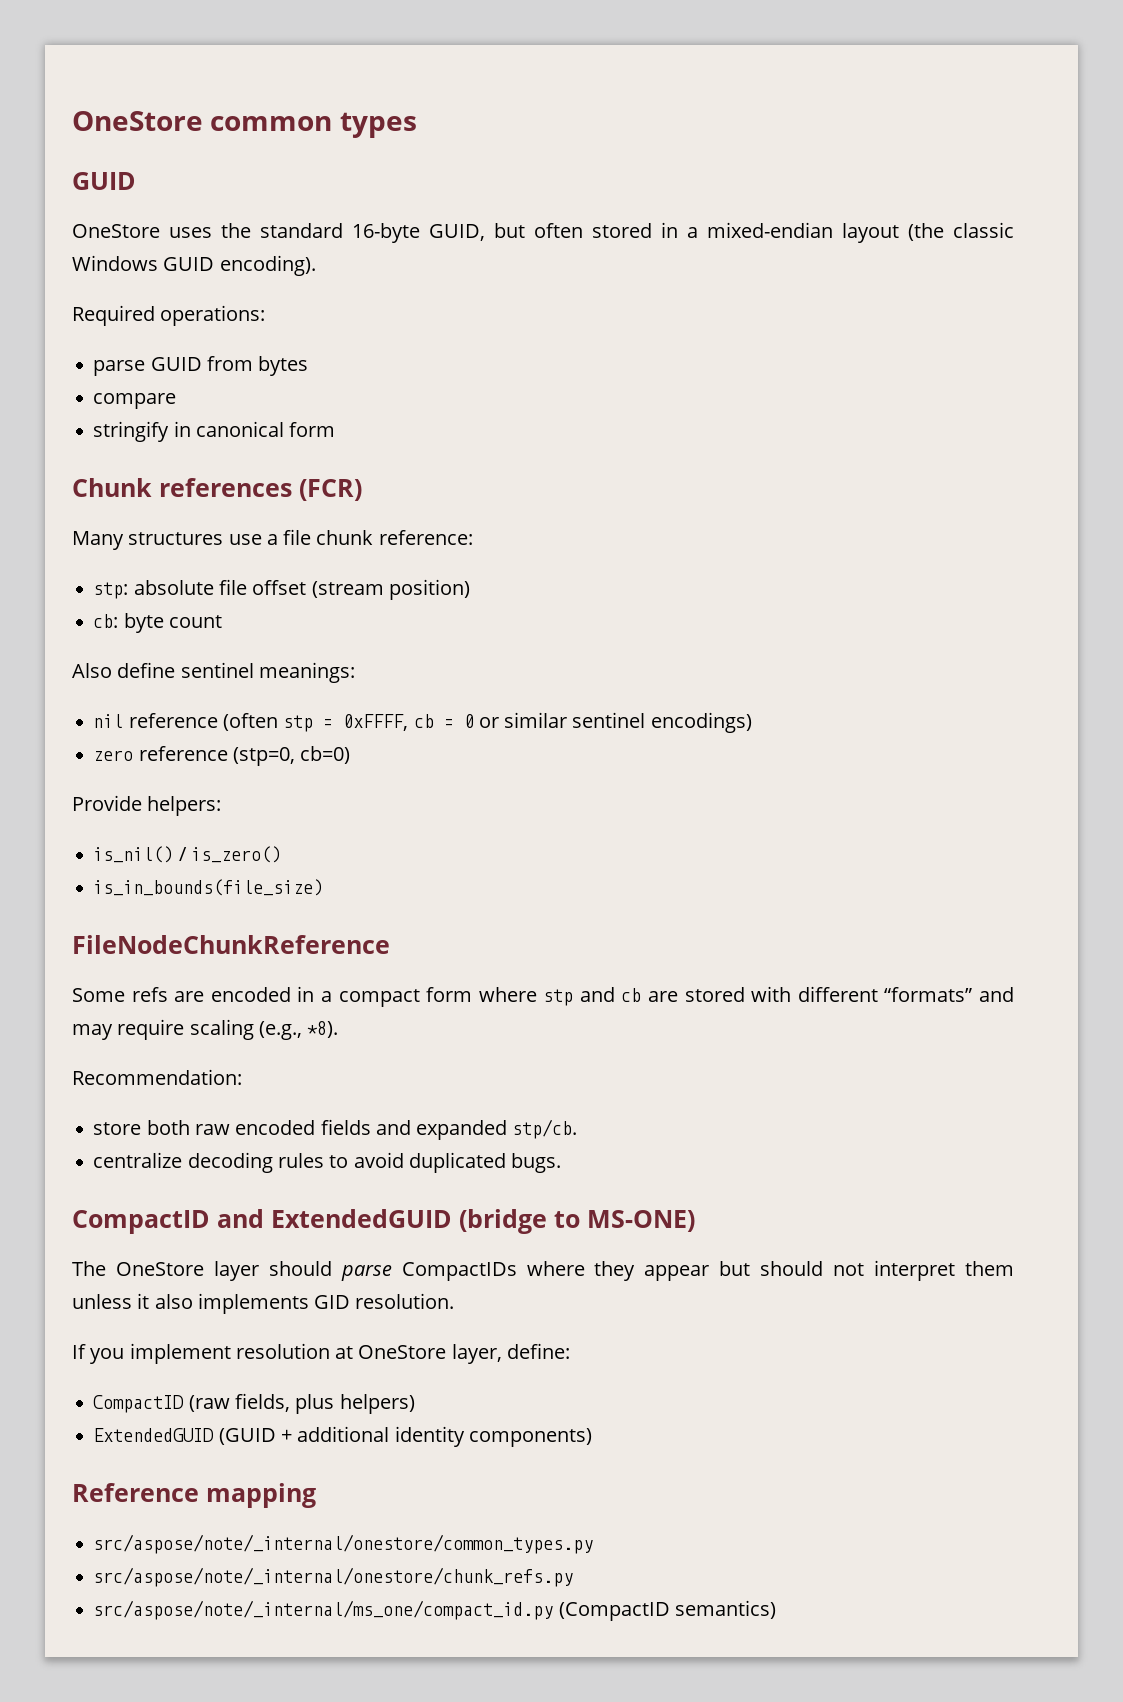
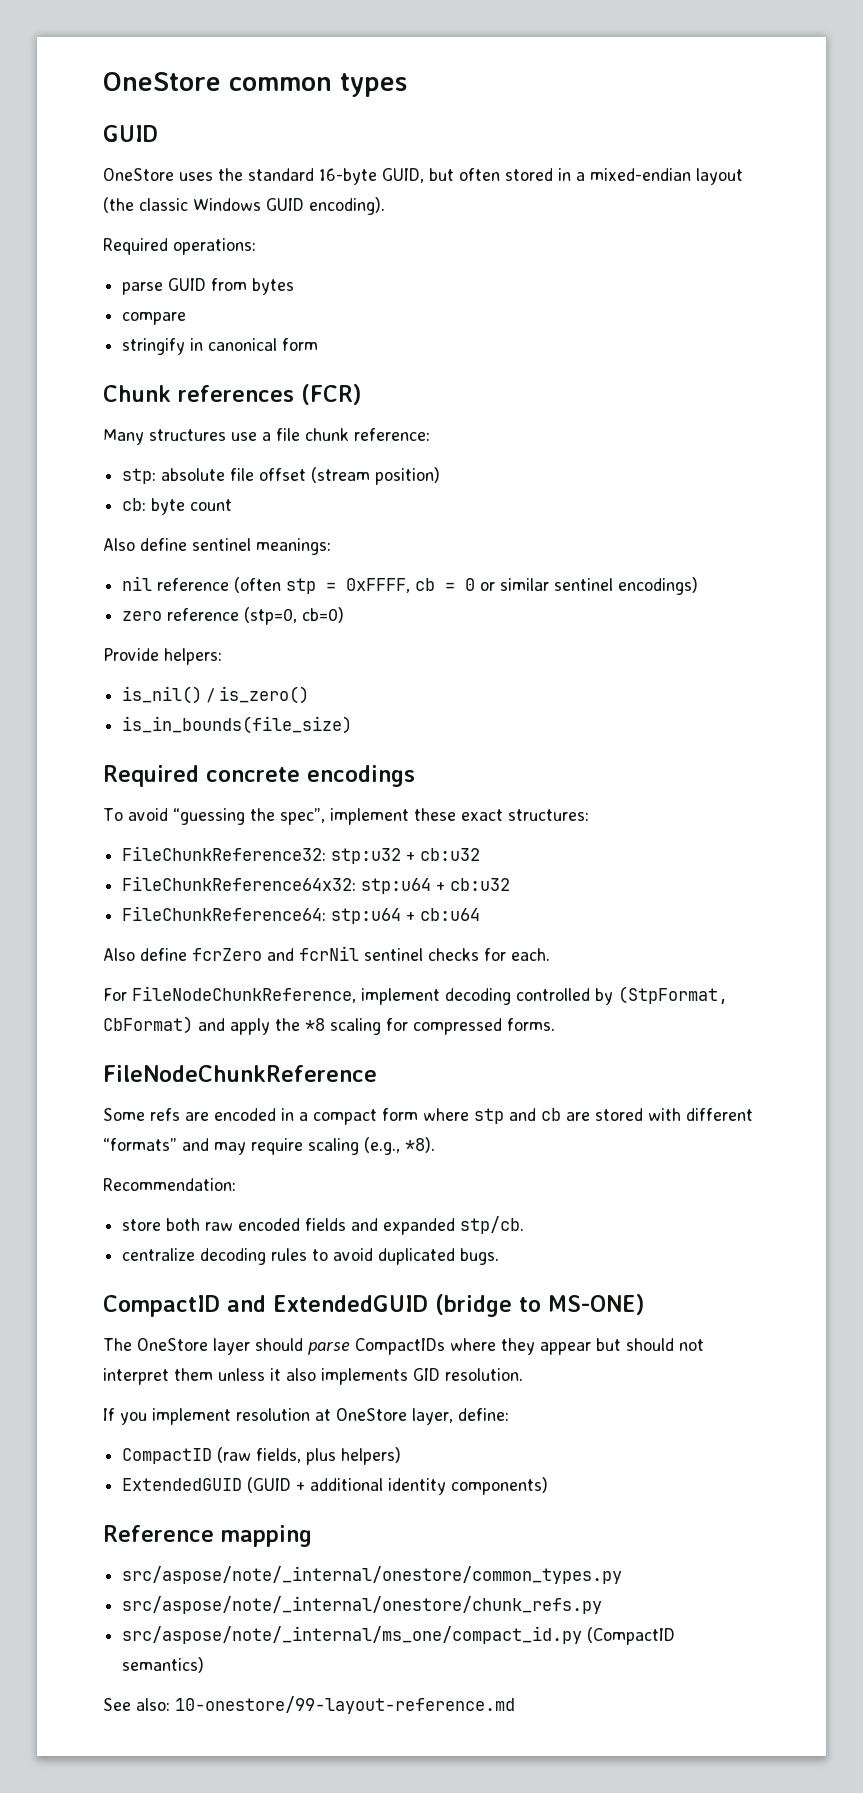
(324, 887) none -> [103,765,415,787] [103,808,589,825] [122,846,481,864] [122,876,511,894] [122,906,481,924] [103,946,550,961] [103,986,728,1005] [103,1016,555,1035] // Required concrete encodings // To avoid “guessing the spec”, implement these exact structures: // FileChunkReference32: stp:u32 + cb:u32 // FileChunkReference64x32: stp:u64 + cb:u32 // FileChunkReference64: stp:u64 + cb:u64 // Also define fcrZero and fcrNil sentinel checks for each. // For FileNodeChunkReference, implement decoding controlled by (StpFormat, CbFormat) and apply the *8 scaling for compressed forms.
(776, 1609) none -> [103,1696,515,1714] // See also: 10-onestore/99-layout-reference.md

